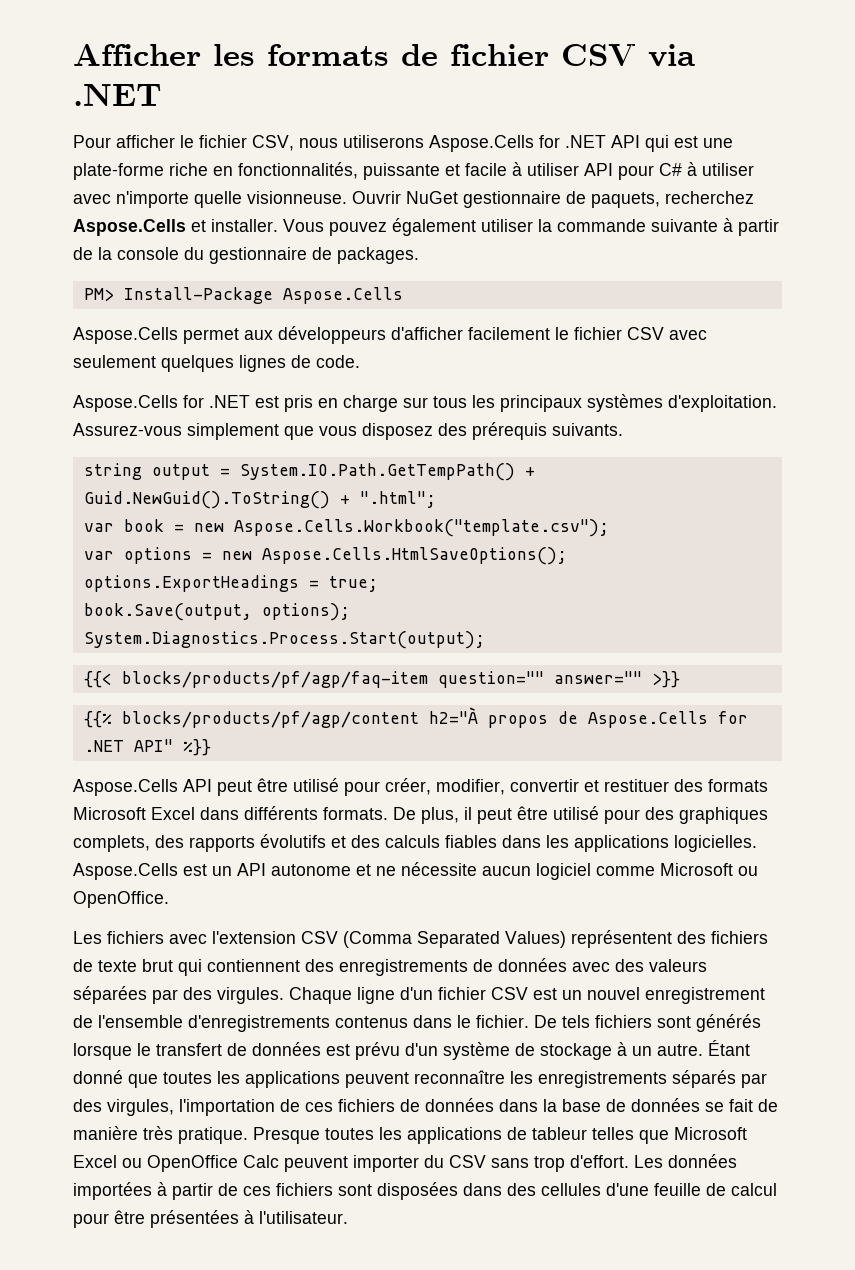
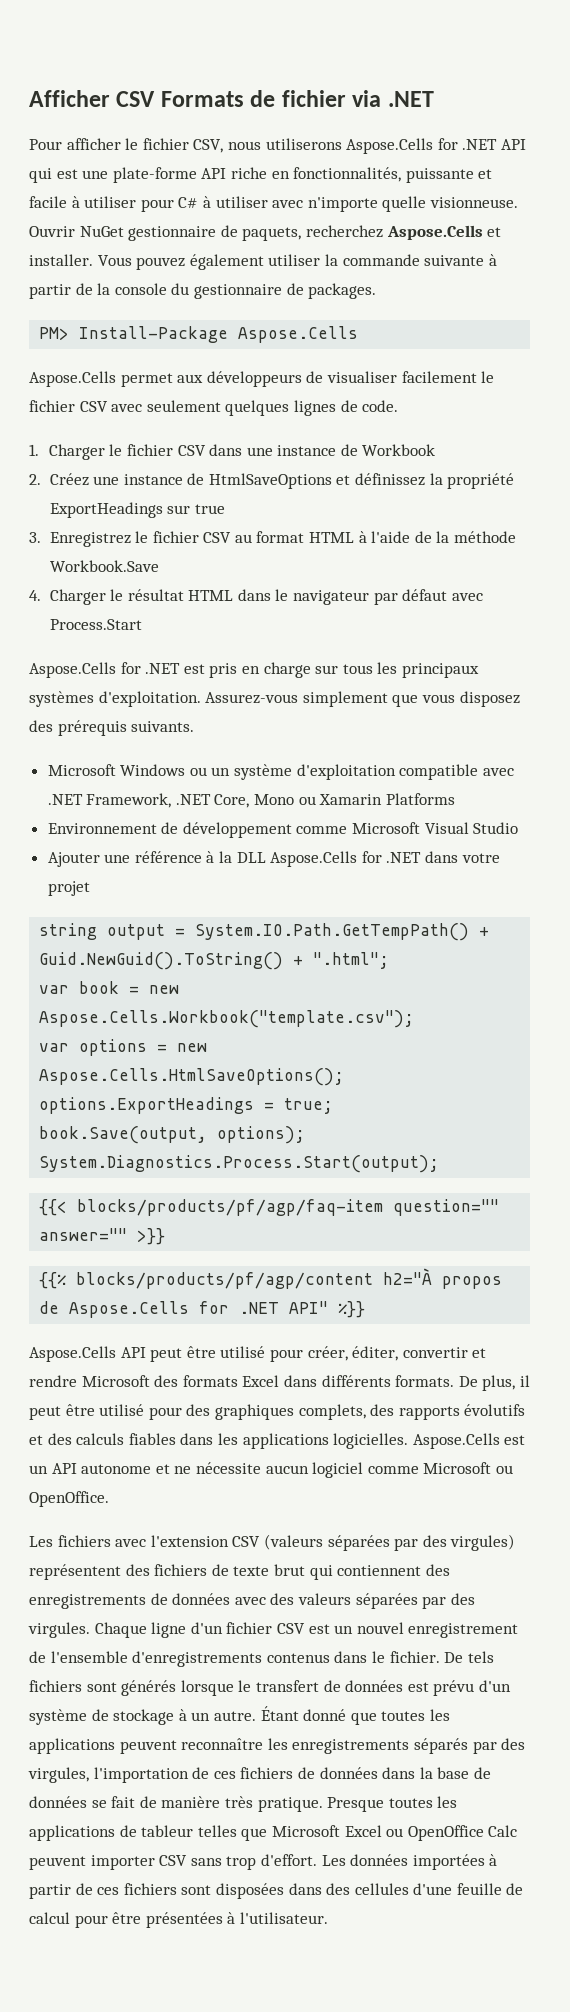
[213,44,389,66] les formats -> [116,91,244,107] CSV Formats
[561,44,636,66] CSV -> (346, 98) none
(164, 171) none -> [201,168,227,179] API
[584,163,613,176] API -> (137, 202) none
[391,327,463,340] d'afficher -> [306,371,397,383] de visualiser
(360, 361) none -> [29,444,436,460] [29,473,515,489] [49,502,225,518] [29,531,516,547] [49,560,159,572] [29,589,483,605] [49,619,142,630] // 1. Charger le fichier CSV dans une instance de Workbook // 2. Créez une instance de HtmlSaveOptions et définissez la propriété ExportHeadings sur true // 3. Enregistrez le fichier CSV au format HTML à l'aide de la méthode Workbook.Save // 4. Charger le résultat HTML dans le navigateur par défaut avec Process.Start
(623, 429) none -> [47,764,514,780] [47,793,455,808] [47,822,519,838] [47,851,500,867] [47,881,90,896] // Microsoft Windows ou un système d'exploitation compatible avec .NET Framework, .NET Core, Mono ou Xamarin Platforms // Environnement de développement comme Microsoft Visual Studio // Ajouter une référence à la DLL Aspose.Cells for .NET dans votre projet
[436,779,505,795] modifier, -> [352,1346,399,1361] éditer,
[604,779,669,792] restituer -> [29,1375,150,1387] rendre Microsoft
[73,807,146,820] Microsoft -> (238, 1381) none
[343,931,566,948] (Comma Separated Values) -> [263,1534,516,1551] (valeurs séparées par des virgules)
[424,1155,444,1168] du -> (155, 1862) none

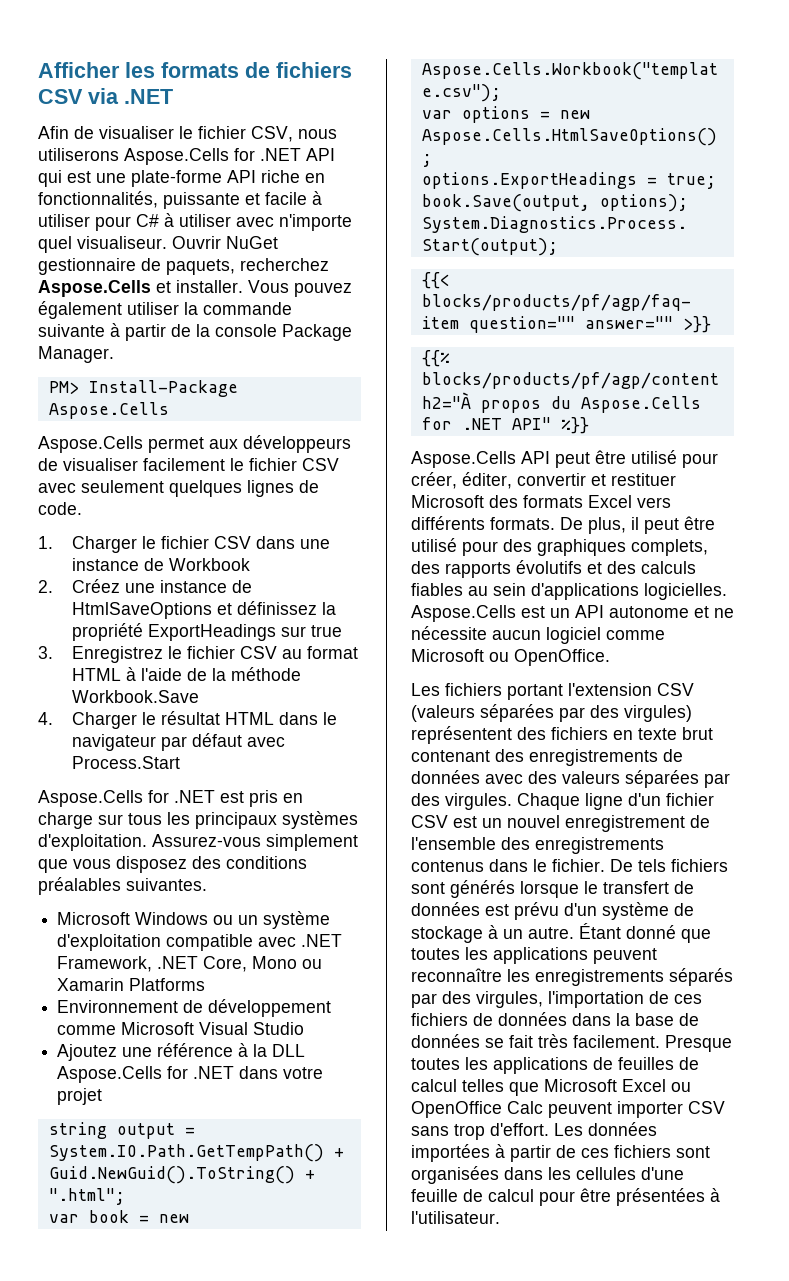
[116,90,346,107] CSV Formats de fichier -> [125,62,352,78] [38,89,83,104] les formats de fichiers CSV
[29,138,121,150] Pour afficher -> [38,126,174,139] Afin de visualiser
[382,196,518,212] quelle visionneuse. -> [38,236,167,253] quel visualiseur.
[171,283,377,299] du gestionnaire de packages. -> [282,324,352,341] [38,346,114,363] Package Manager.
[57,720,195,736] prérequis suivants. -> [226,856,307,869] [38,877,207,895] conditions préalables suivantes.
[47,852,100,867] Ajouter -> [57,1044,118,1061] Ajoutez
[39,1301,60,1314] de -> [550,396,571,409] du
[29,1375,77,1387] rendre -> [611,473,676,486] restituer
[283,1375,317,1387] dans -> [637,497,671,508] vers
[180,1433,329,1449] dans les applications -> [468,583,639,600] au sein d'applications
[115,1539,147,1547] avec -> [507,684,563,700] portant
[211,1564,229,1576] de -> [613,730,633,740] en
[309,1565,422,1580] qui contiennent -> [411,750,490,762] contenant
[132,1651,263,1667] d'enregistrements -> [501,837,664,854] des enregistrements
[139,1796,323,1812] de manière très pratique. -> [538,1034,660,1048] très facilement.
[141,1825,194,1837] tableur -> [618,1057,699,1070] [411,1079,457,1092] feuilles de calcul
[215,1883,351,1899] disposées dans des -> [411,1166,571,1184] organisées dans les

